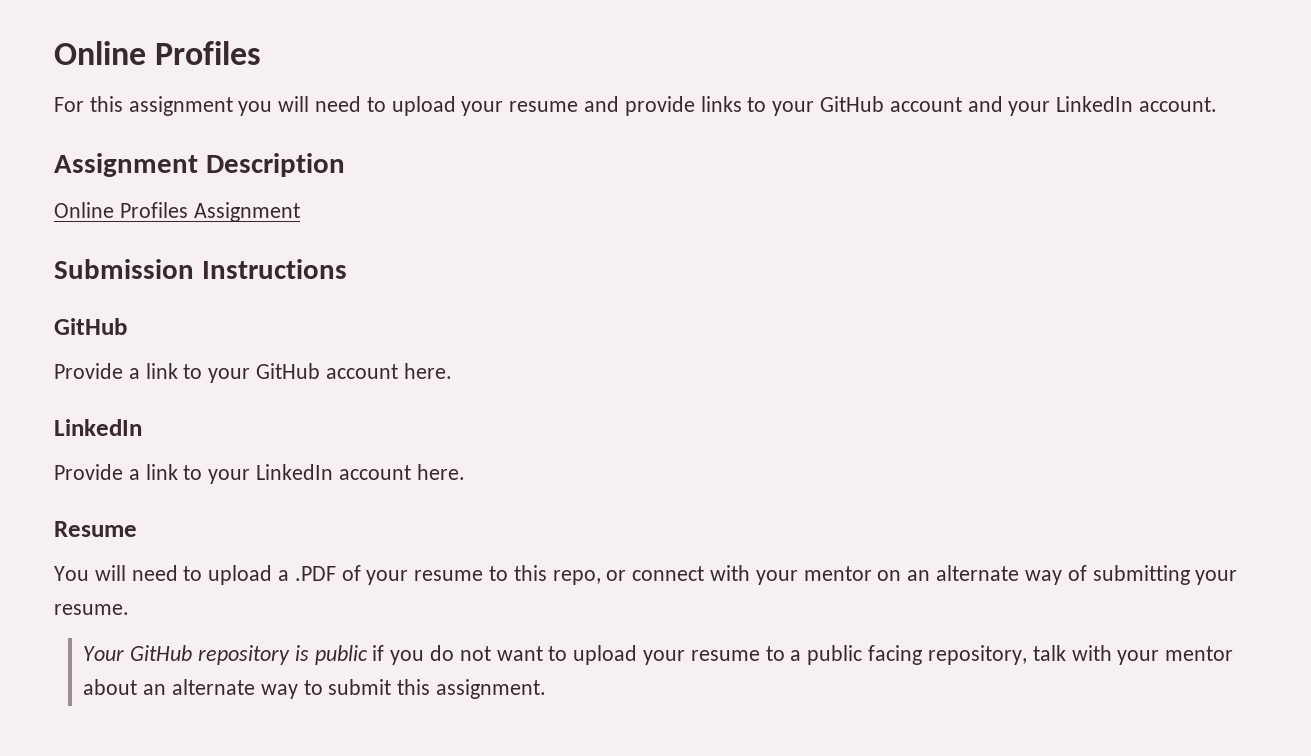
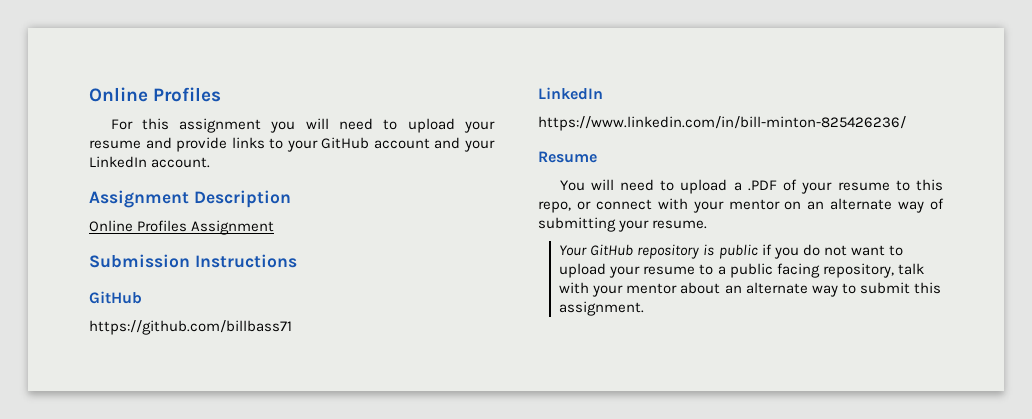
[54,363,452,383] [54,419,142,436] [54,464,465,484] Provide a link to your GitHub account here. // LinkedIn // Provide a link to your LinkedIn account here. -> [89,320,292,335] [538,87,603,100] [538,116,906,131] https://github.com/billbass71 // LinkedIn // https://www.linkedin.com/in/bill-minton-825426236/

